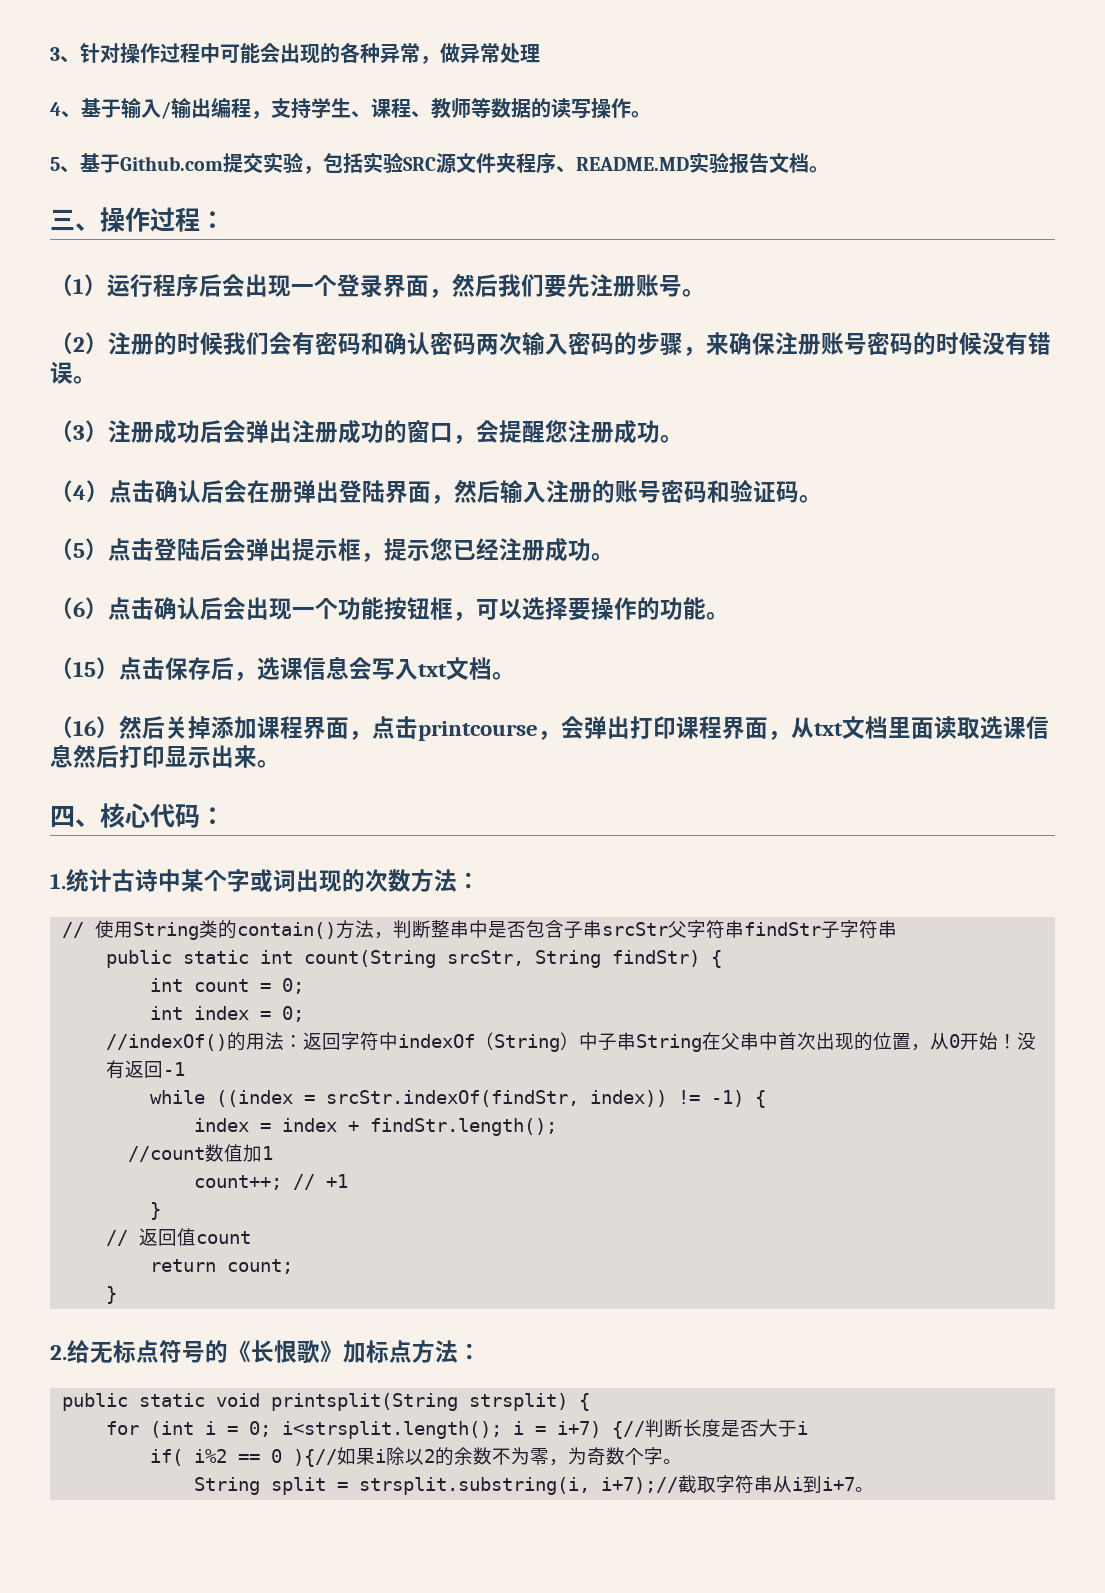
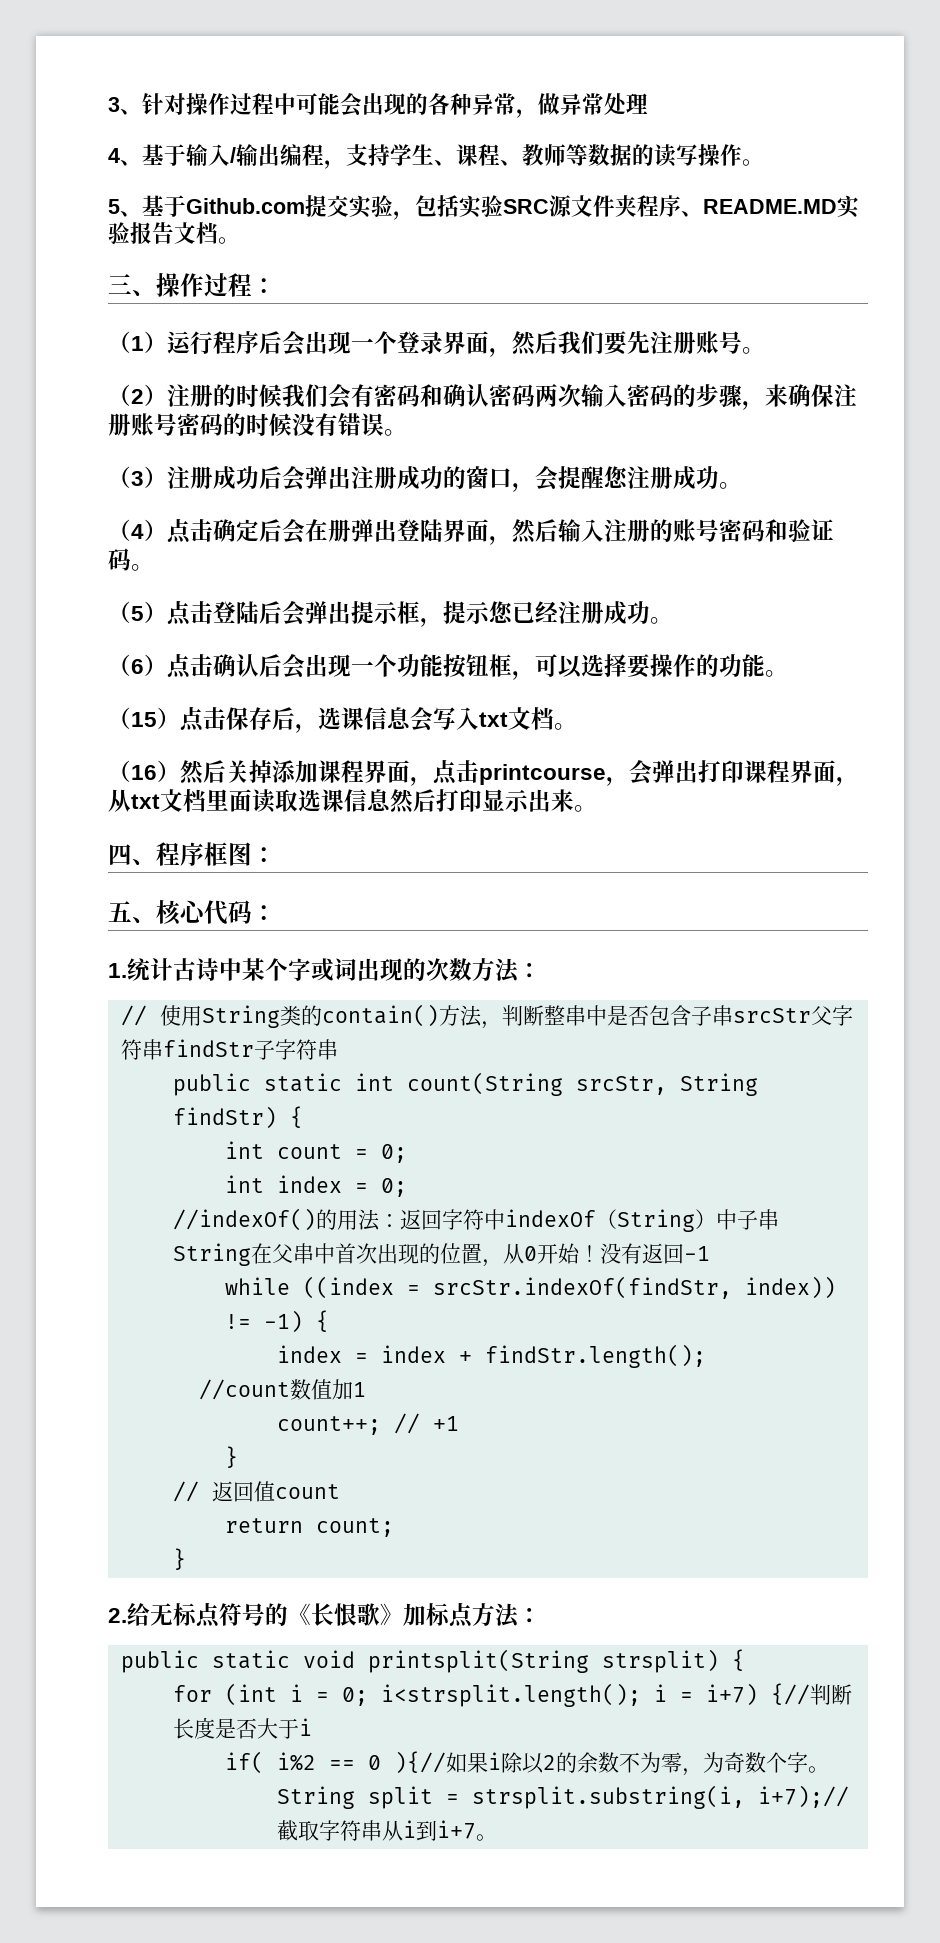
[178,480,201,503] 认 -> [236,519,259,542] 定
(100, 823) none -> [156,842,276,866] [108,901,156,924] 程序框图： // 五、

